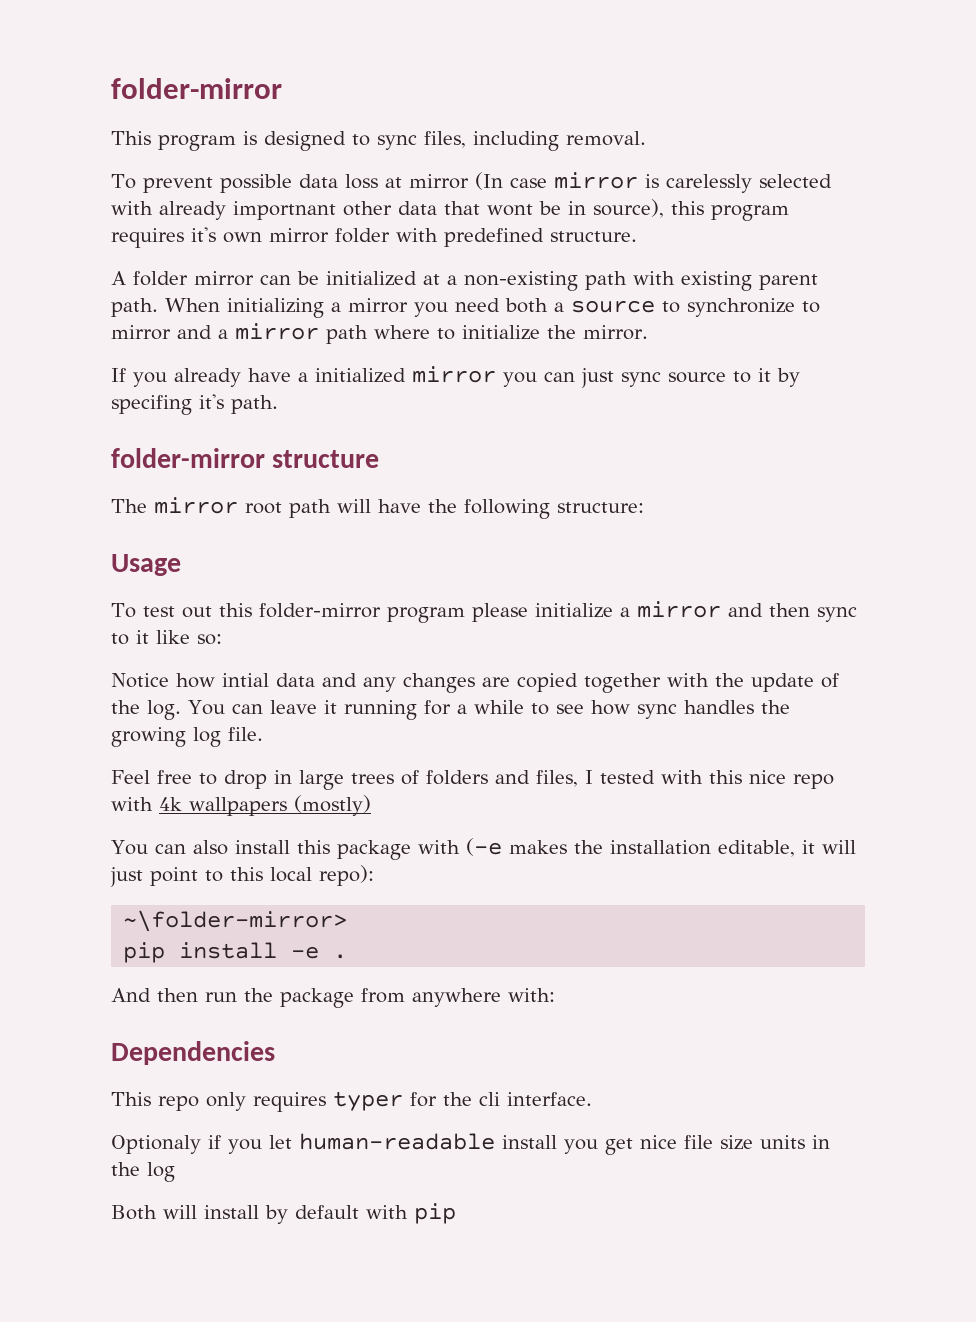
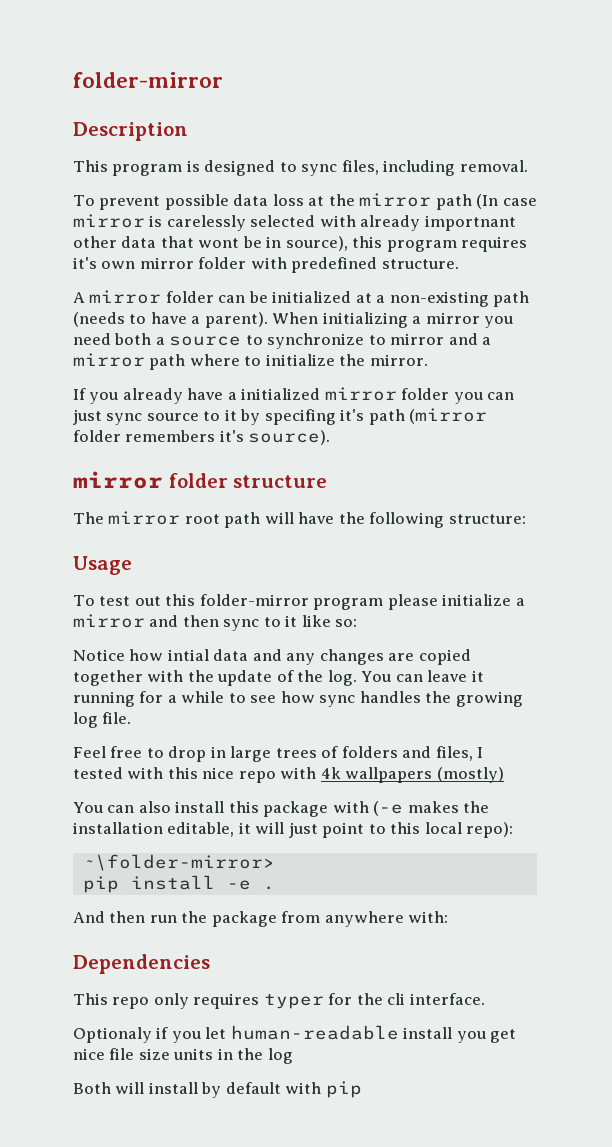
[111,78,282,99] folder-mirror -> [73,72,223,88] [73,122,188,141] folder-mirror // Description
[408,174,469,189] mirror -> [328,193,472,210] the mirror path
[133,271,254,286] folder mirror -> [89,290,214,304] mirror folder
[633,271,818,291] [111,298,158,317] with existing parent path. -> [73,312,268,328] (needs to have a parent).
(496, 374) none -> [401,388,450,400] folder
[231,395,278,414] [111,448,265,468] path. // folder-mirror -> [368,408,488,425] [73,430,331,445] [73,471,228,489] path (mirror folder remembers it's source). // mirror folder

